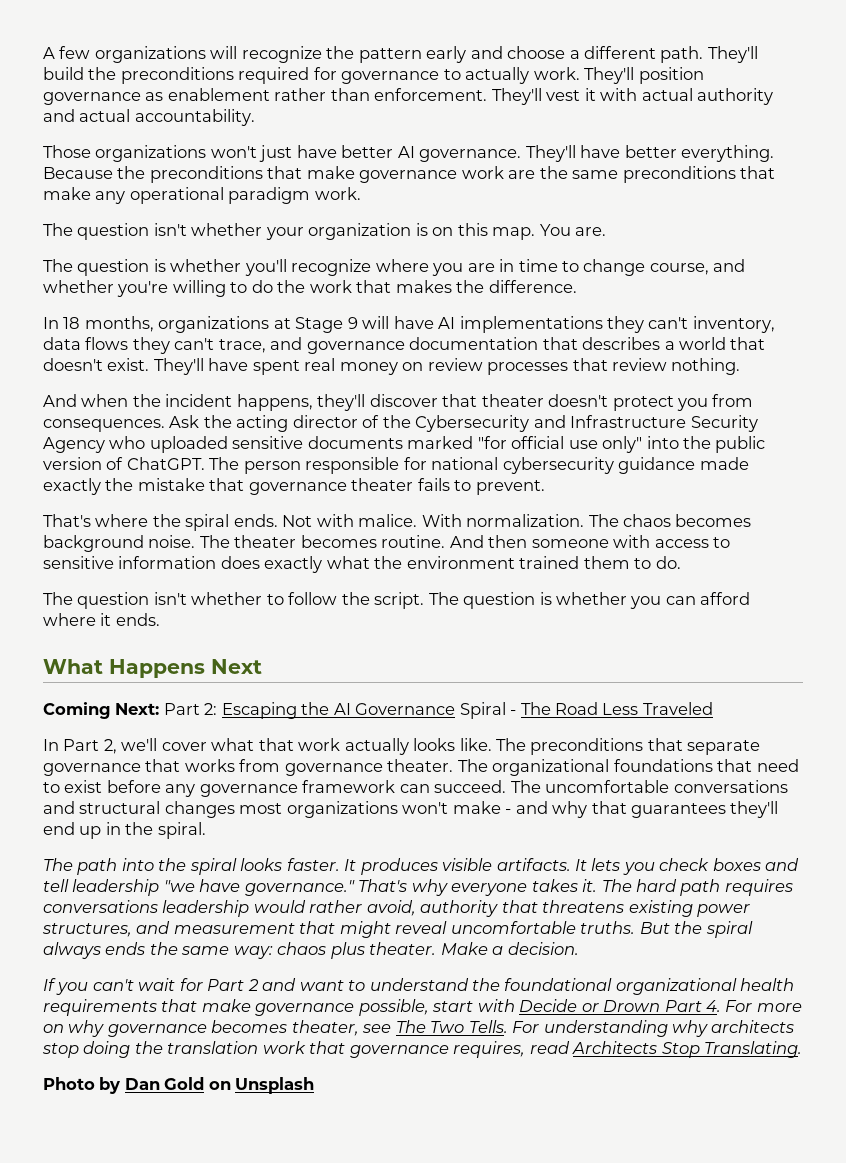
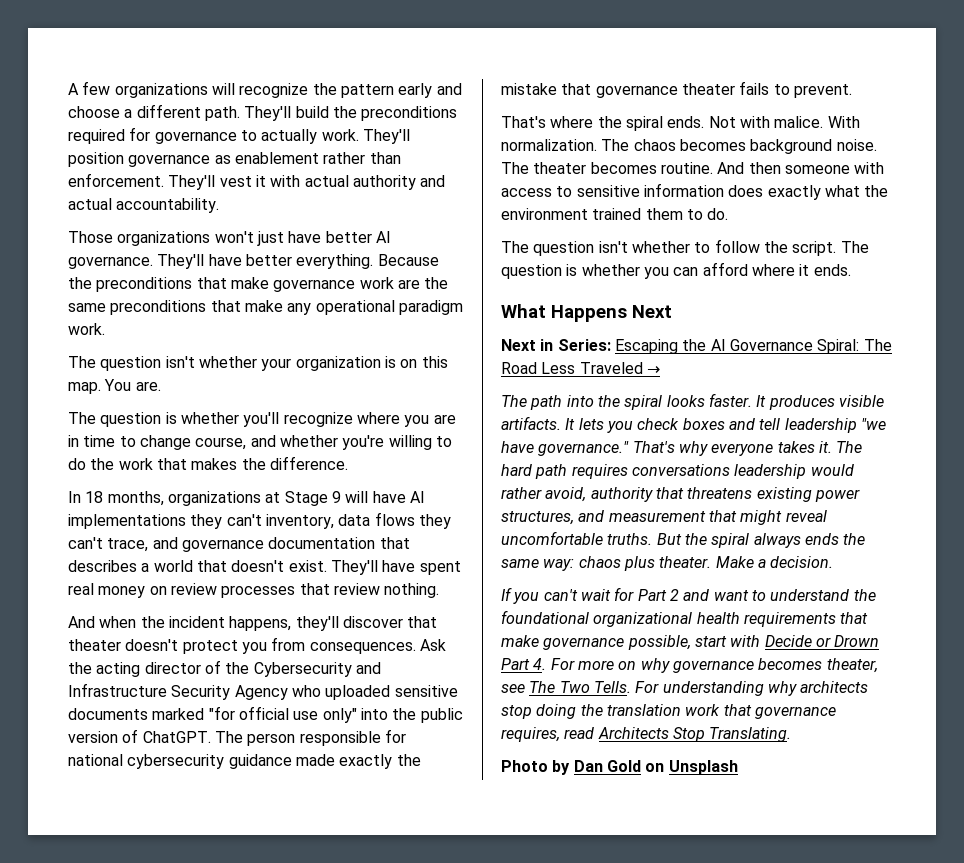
[43,702,218,719] Coming Next: Part 2: -> [501,339,611,351] Next in Series:
[459,702,517,719] Spiral - -> [817,339,860,354] Spiral:
[43,738,761,755] [43,759,799,776] [43,780,788,797] [43,801,779,818] [43,822,206,839] // In Part 2, we'll cover what that work actually looks like. The preconditions that separate governance that works from governance theater. The organizational foundations that need to exist before any governance framework can succeed. The uncomfortable conversations and structural changes most organizations won't make - and why that guarantees they'll end up in the spiral. -> [646,366,660,374] →

